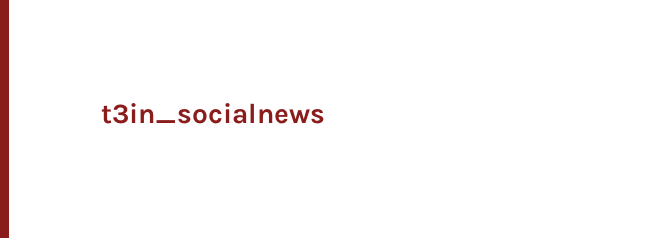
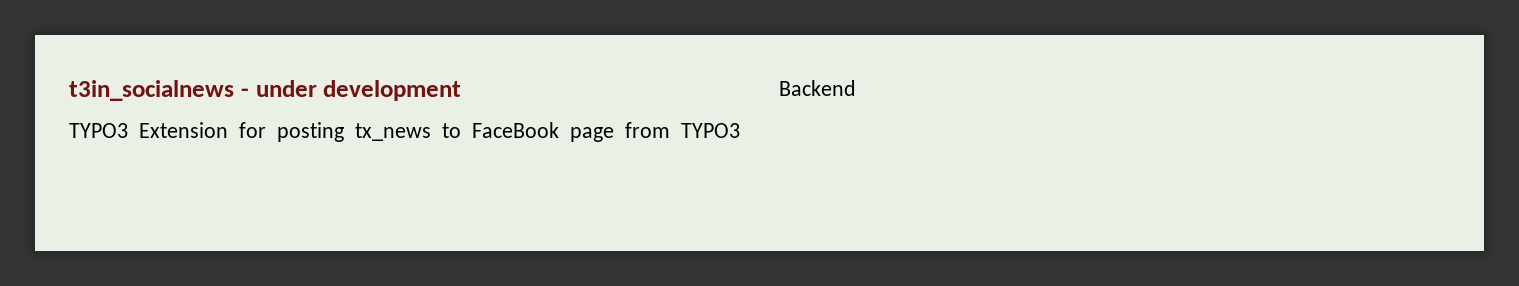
(325, 113) none -> [240,80,462,101] [69,122,740,142] [779,80,856,96] - under development // TYPO3 Extension for posting tx_news to FaceBook page from TYPO3 Backend

